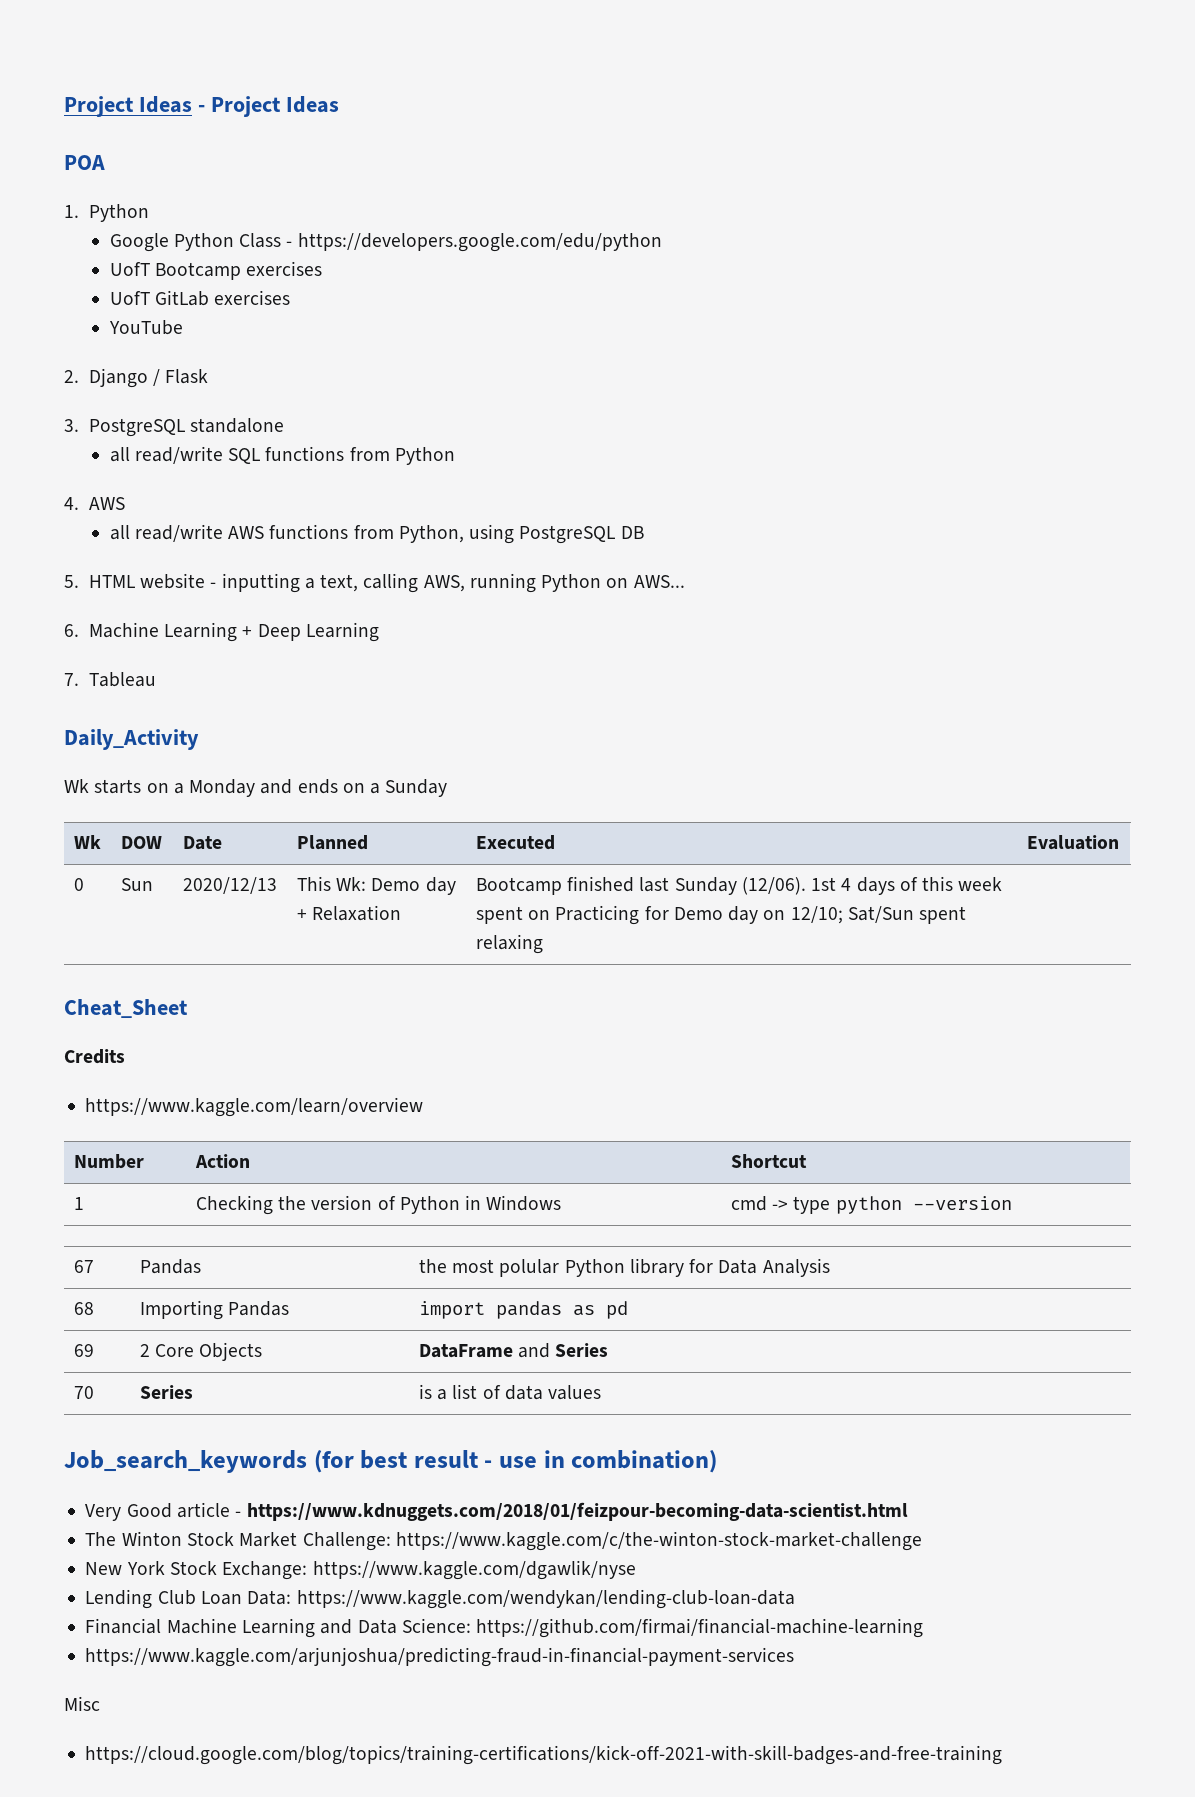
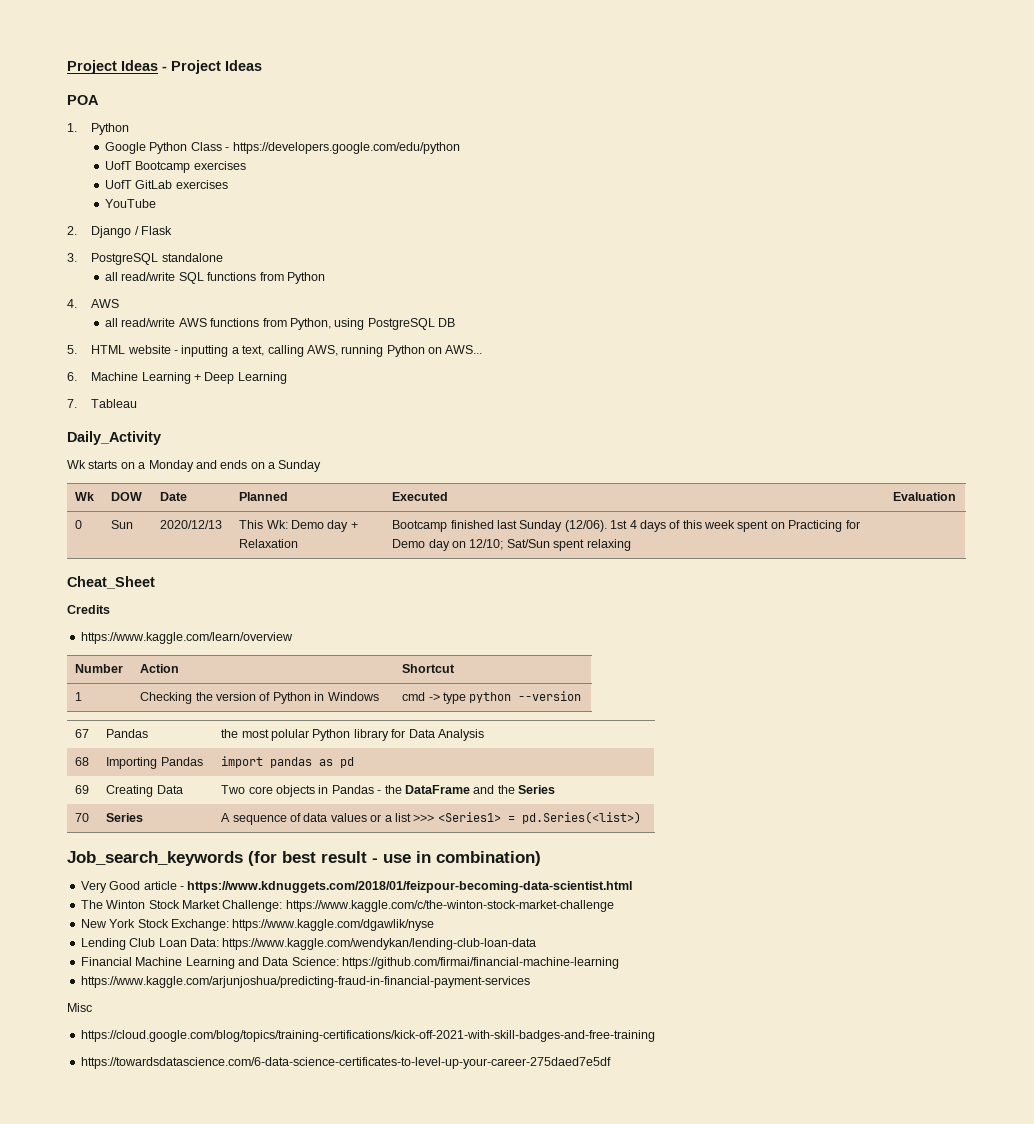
[139,1342,263,1361] 2 Core Objects | -> [106,785,183,797] [221,785,402,797] Creating Data | Two core objects in Pandas - the
(551, 1350) none -> [497,785,515,794] the
[418,1384,478,1400] is a list -> [221,813,287,825] A sequence
(602, 1392) none -> [370,811,641,824] or a list >>> <Series1> = pd.Series(<list>)
(1003, 1755) none -> [80,1057,611,1069] // https://towardsdatascience.com/6-data-science-certificates-to-level-up-your-career-275daed7e5df

